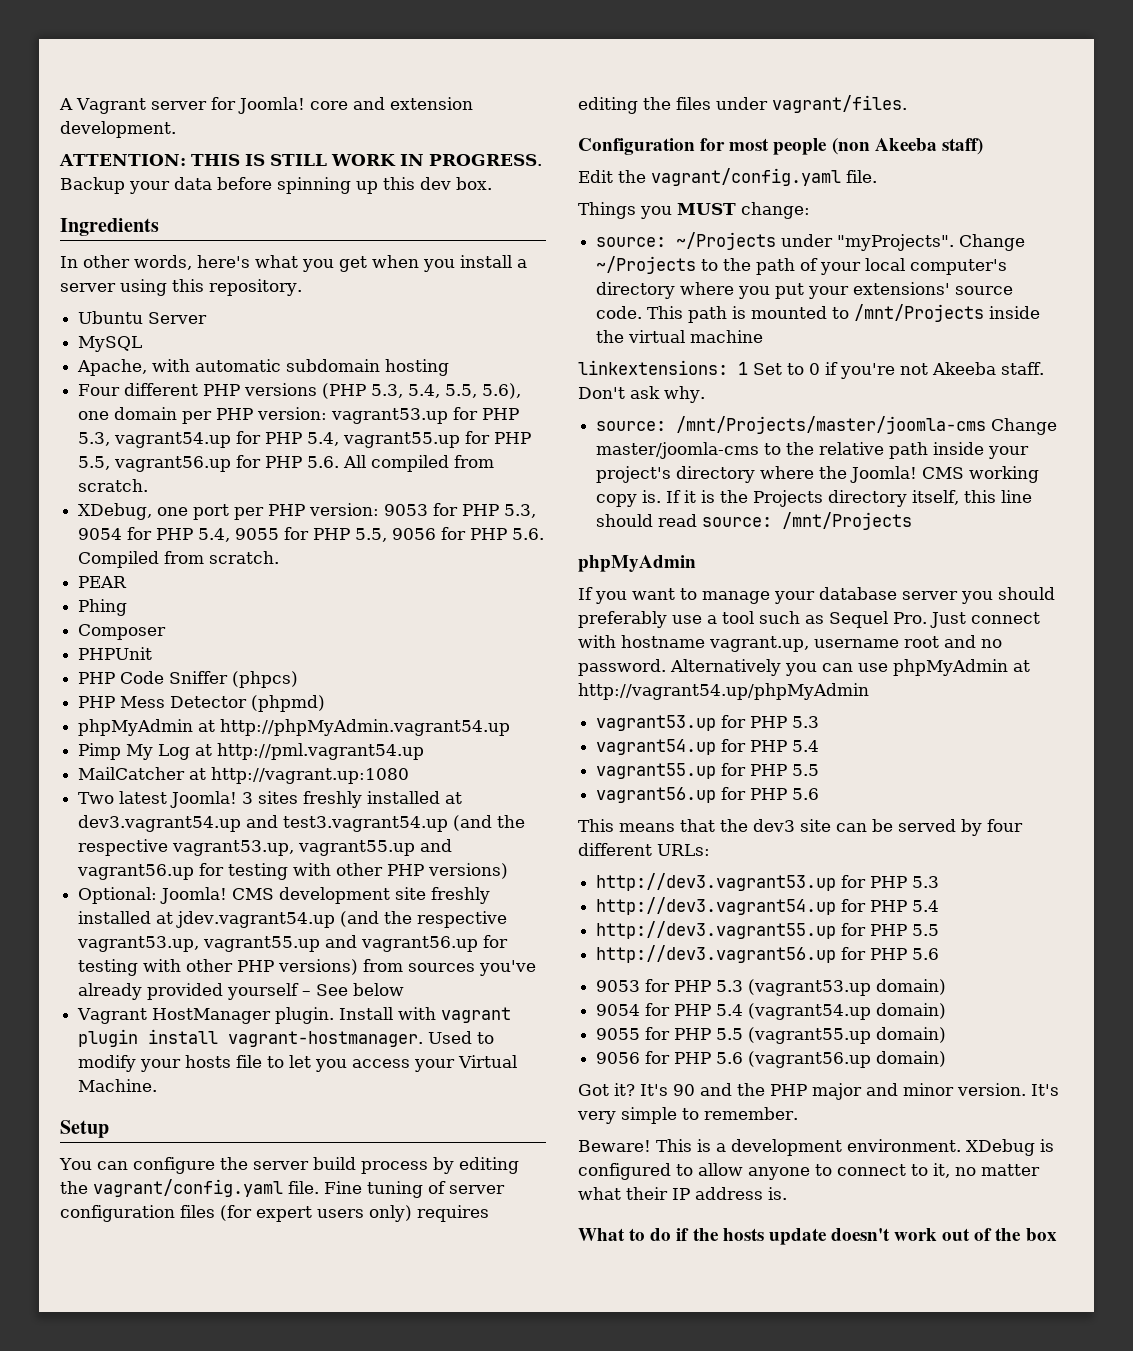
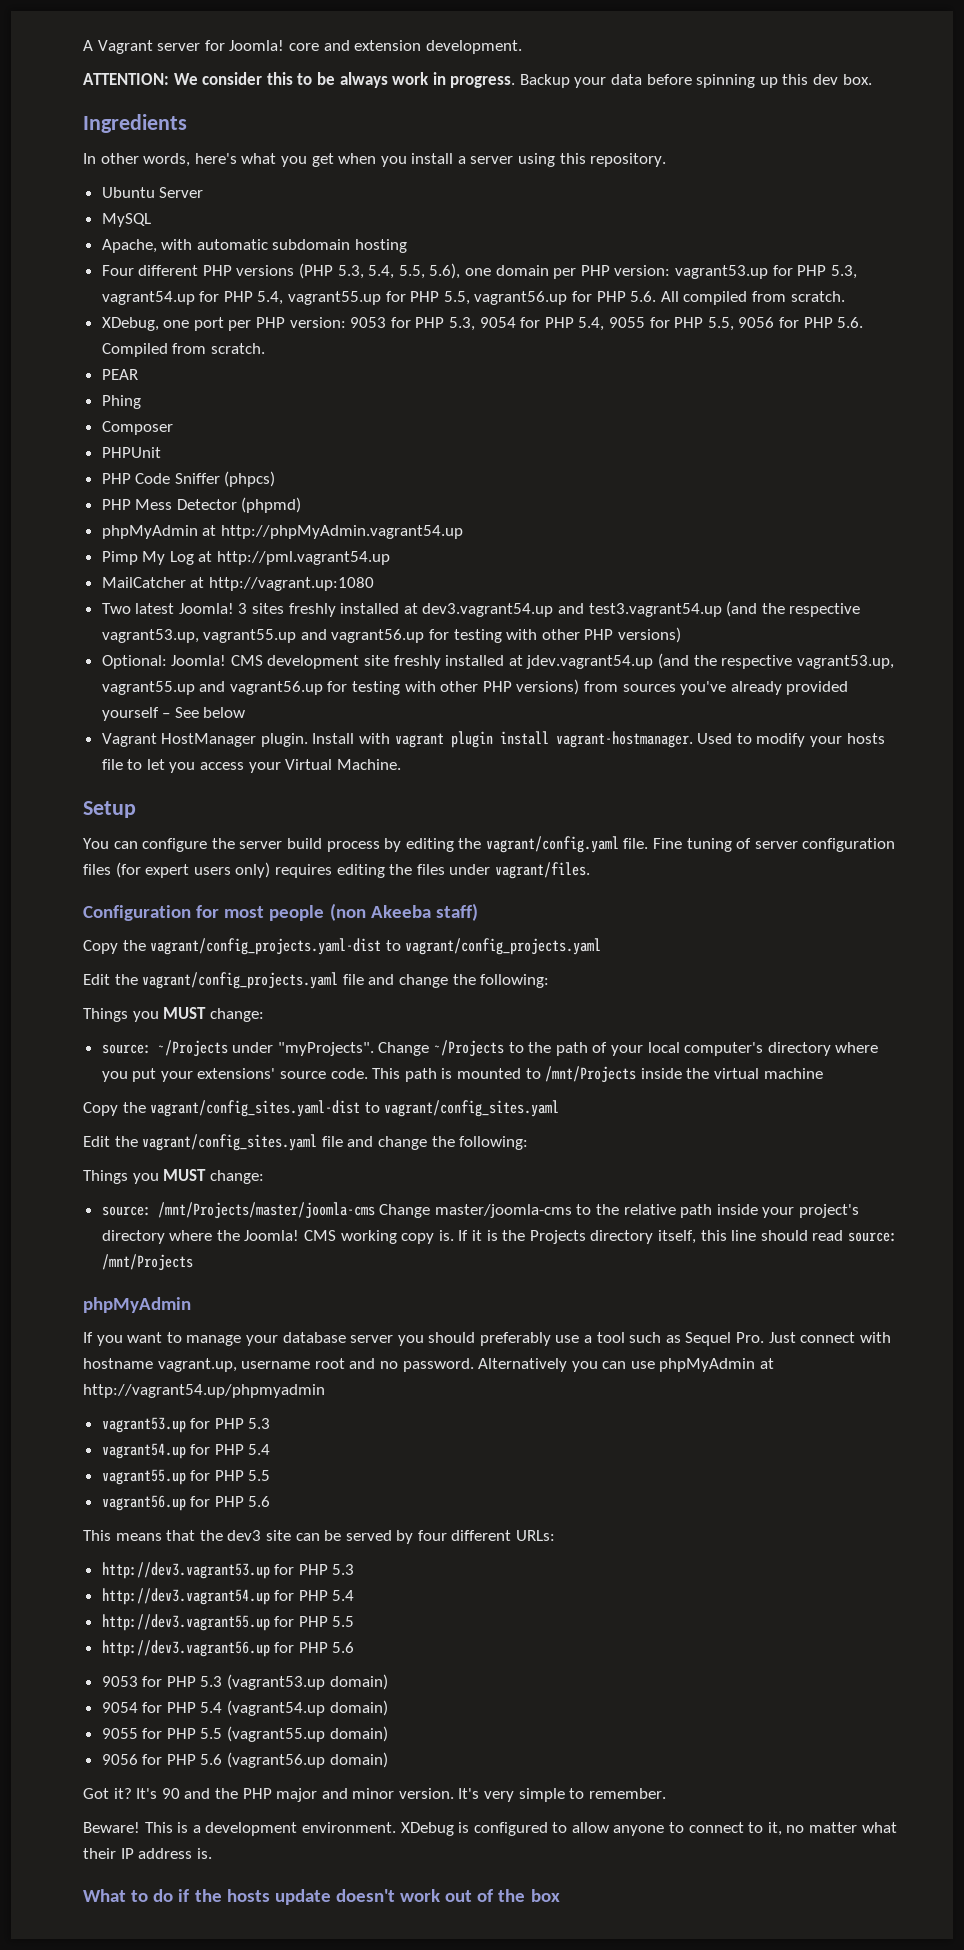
[190,154,542,166] THIS IS STILL WORK IN PROGRESS. -> [173,72,516,88] We consider this to be always work in progress.
[578,168,877,186] Edit the vagrant/config.yaml file. -> [83,938,602,955] [83,972,550,989] Copy the vagrant/config_projects.yaml-dist to vagrant/config_projects.yaml // Edit the vagrant/config_projects.yaml file and change the following:
[578,360,1044,379] [578,386,705,403] linkextensions: 1 Set to 0 if you're not Akeeba staff. Don't ask why. -> [83,1100,560,1117] [83,1134,529,1151] [83,1169,264,1184] Copy the vagrant/config_sites.yaml-dist to vagrant/config_sites.yaml // Edit the vagrant/config_sites.yaml file and change the following: // Things you MUST change:
[578,683,869,700] http://vagrant54.up/phpMyAdmin -> [83,1384,325,1398] http://vagrant54.up/phpmyadmin

